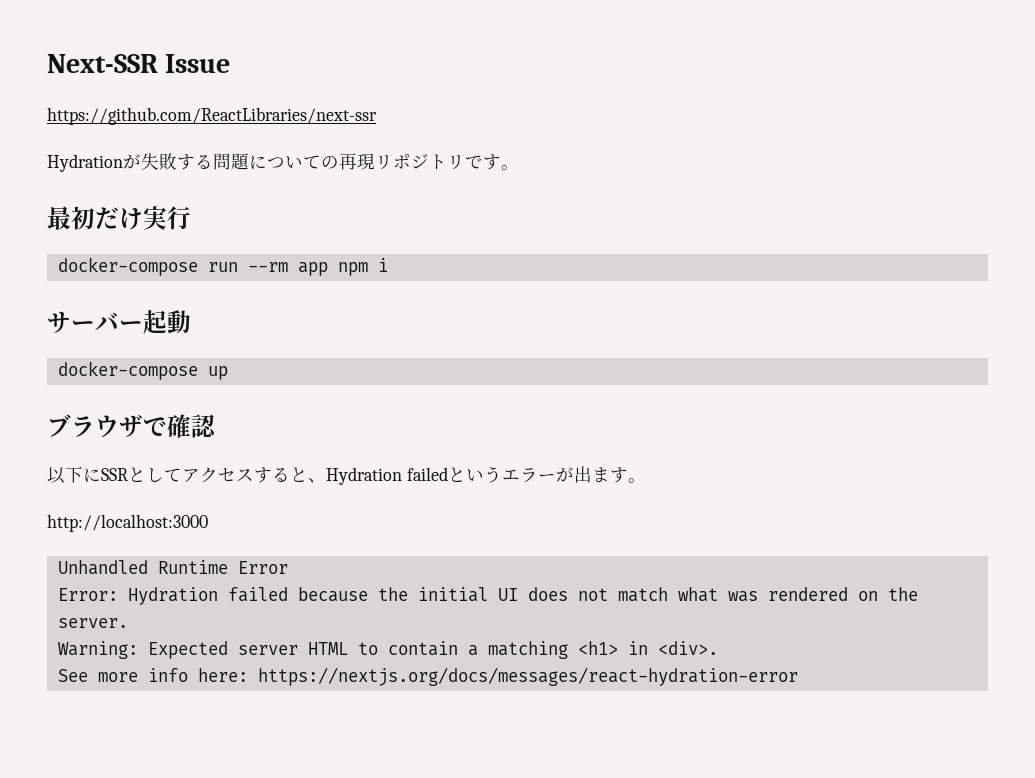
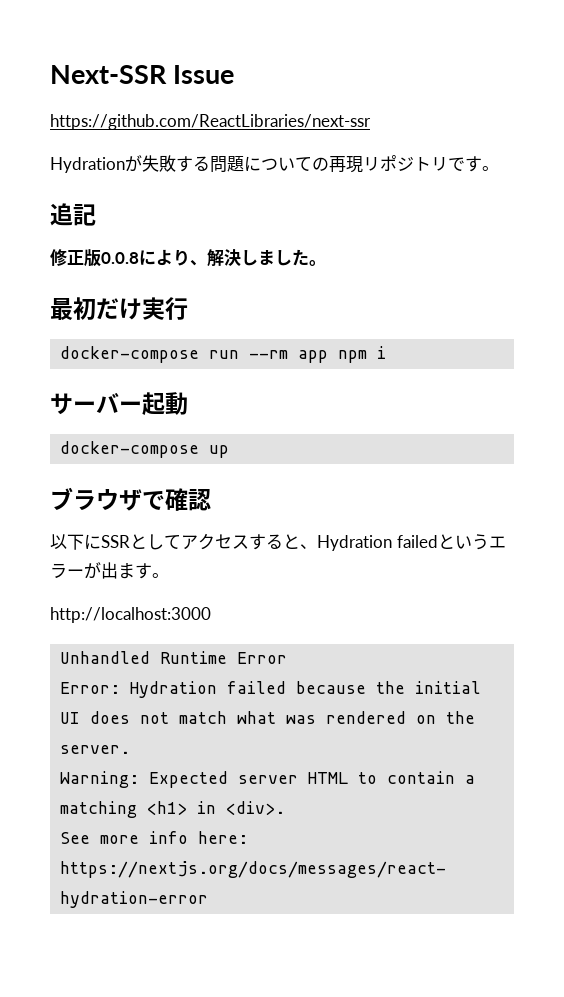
(519, 167) none -> [50,203,96,226] [50,249,326,267] // 追記 // 修正版0.0.8により、解決しました。

